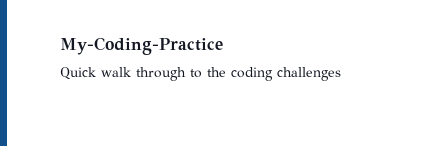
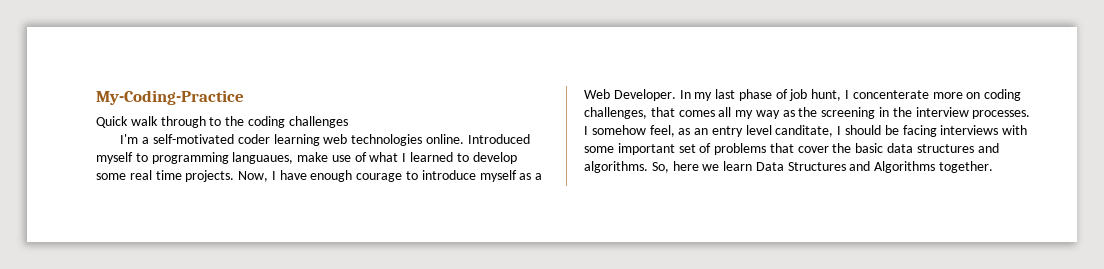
(341, 74) none -> [120,134,530,146] [96,152,517,164] [96,170,543,182] [584,89,1022,101] [584,107,1031,119] [584,125,1028,137] [584,143,999,155] [584,161,994,173] // I'm a self-motivated coder learning web technologies online. Introduced myself to programming languaues, make use of what I learned to develop some real time projects. Now, I have enough courage to introduce myself as a Web Developer. In my last phase of job hunt, I concenterate more on coding challenges, that comes all my way as the screening in the interview processes. I somehow feel, as an entry level canditate, I should be facing interviews with some important set of problems that cover the basic data structures and algorithms. So, here we learn Data Structures and Algorithms together.

